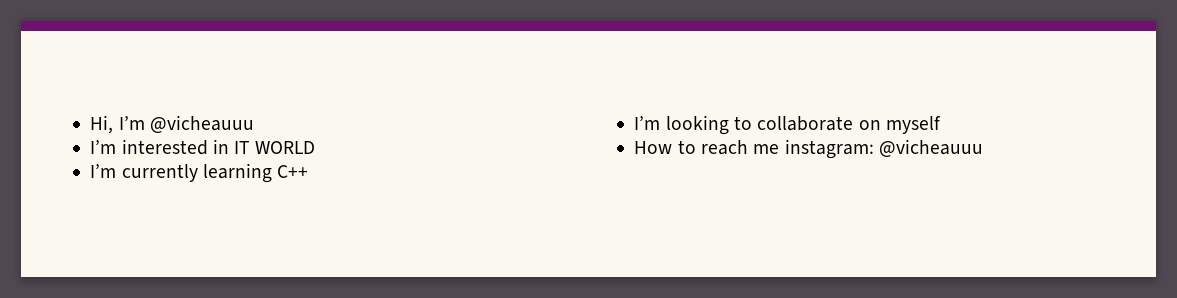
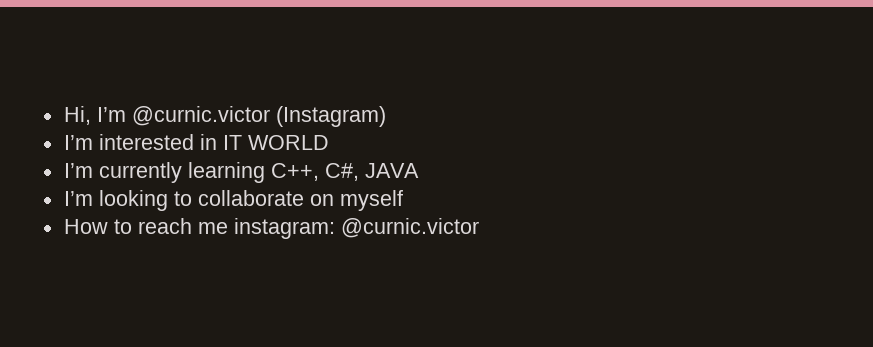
[149,115,254,133] @vicheauuu -> [131,106,386,127] @curnic.victor (Instagram)
[277,165,309,178] C++ -> [270,163,419,181] C++, C#, JAVA
[878,139,983,157] @vicheauuu -> [340,218,479,238] @curnic.victor

